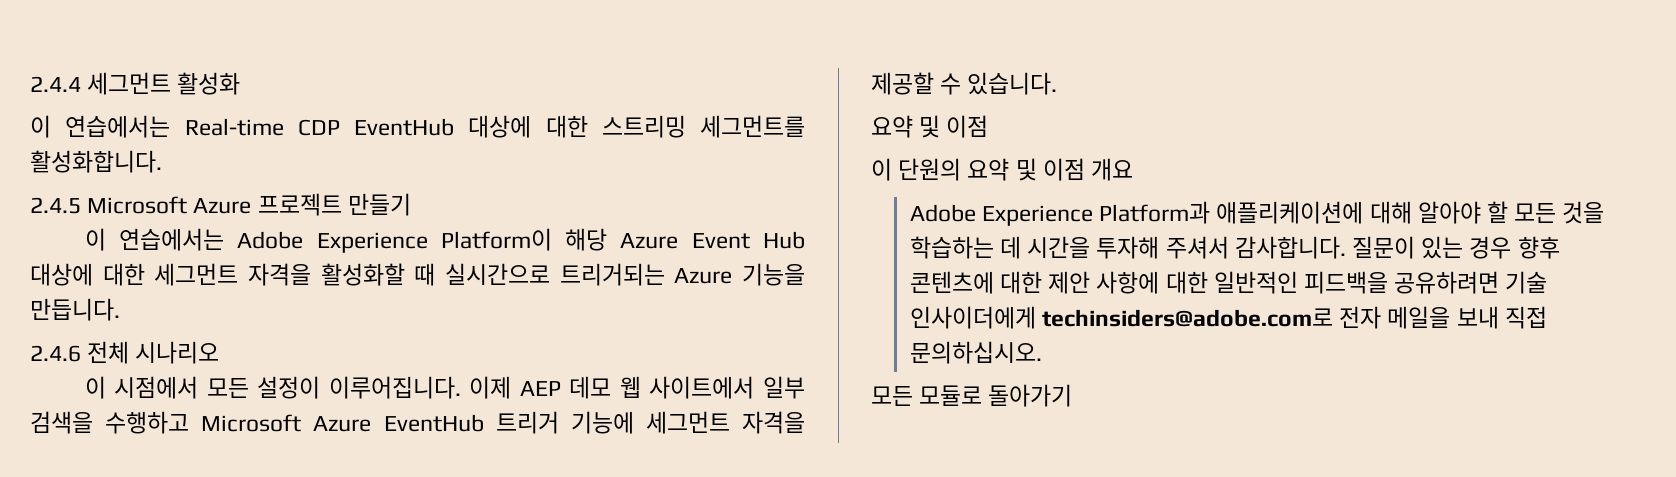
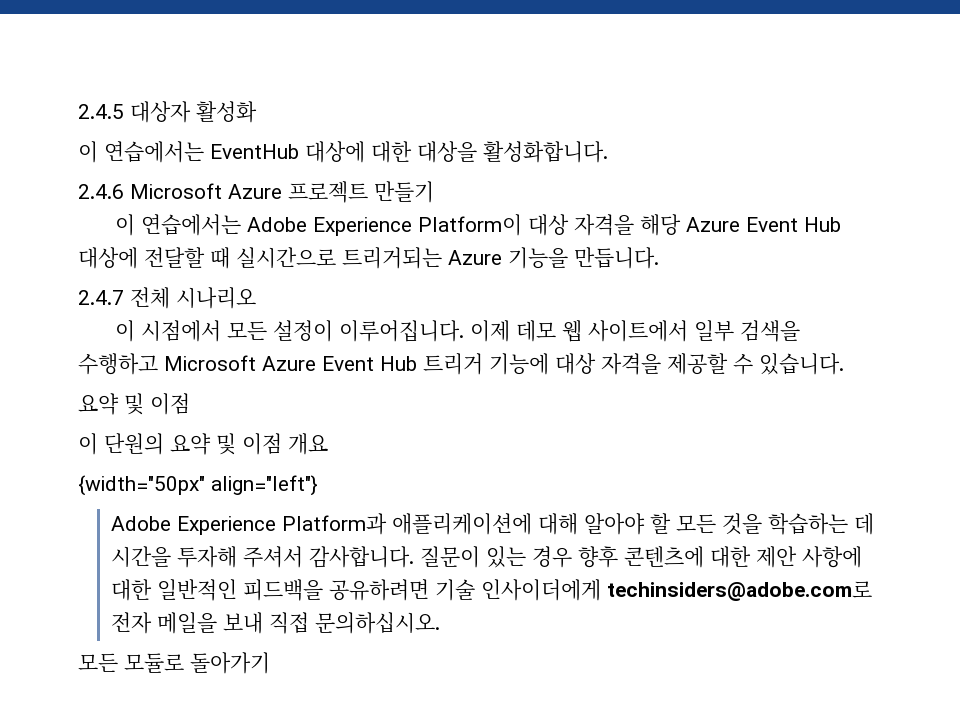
[30,72,172,95] 2.4.4 세그먼트 -> [78,101,191,123] 2.4.5 대상자
[184,118,340,136] Real-time CDP -> (204, 152) none
[601,115,805,138] 스트리밍 세그먼트를 -> [417,141,477,163] 대상을
[30,197,81,214] 2.4.5 -> [78,184,124,199] 2.4.6
(552, 239) none -> [527,214,634,236] 대상 자격을
[102,263,405,286] 대한 세그먼트 자격을 활성화할 -> [144,247,205,268] 전달할
[30,345,81,362] 2.4.6 -> [78,290,124,305] 2.4.7
[519,381,561,396] AEP -> (510, 331) none
[383,414,484,432] EventHub -> [322,356,417,371] Event Hub
[645,411,730,434] 세그먼트 -> [555,353,596,375] 대상
(1134, 169) none -> [78,475,318,496] // {width="50px" align="left"}

